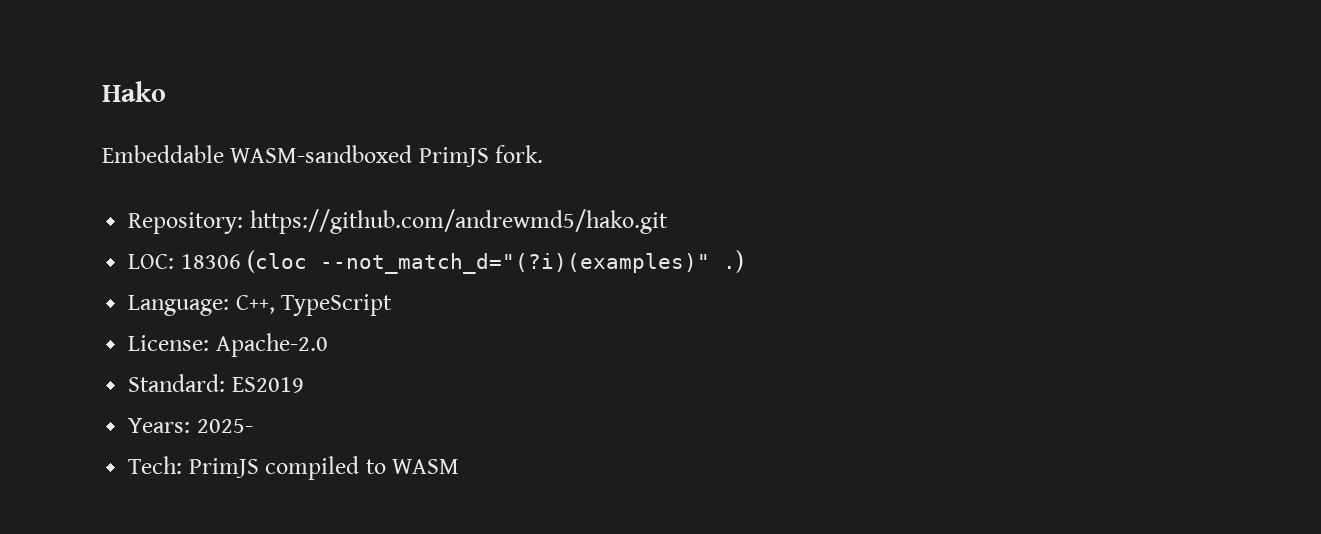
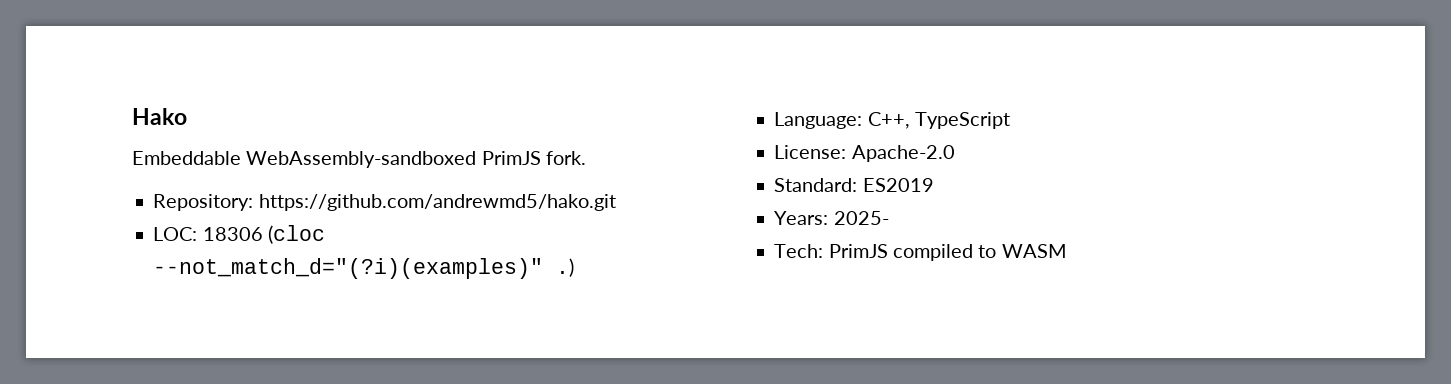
[230,145,413,163] WASM-sandboxed -> [246,151,477,168] WebAssembly-sandboxed

